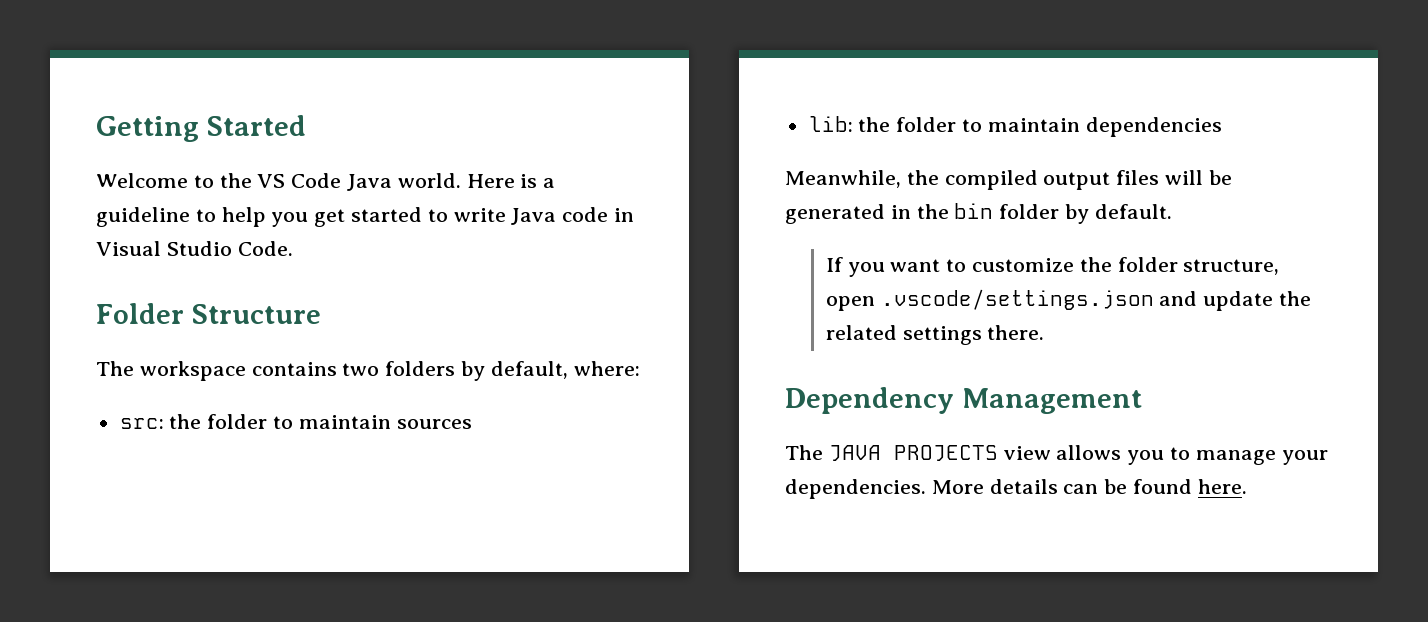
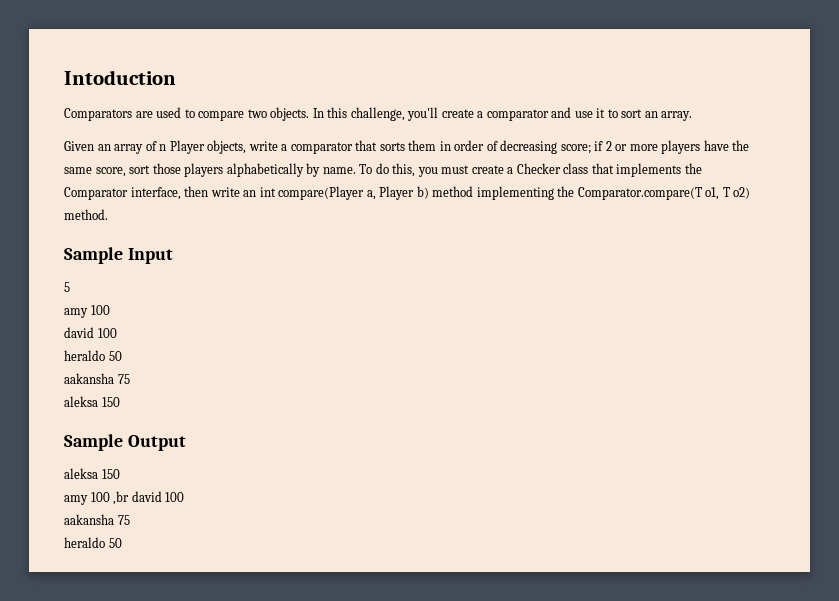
[96,115,306,142] [96,173,556,191] [96,207,635,227] [96,241,293,256] [96,303,321,324] [96,361,640,381] [119,414,472,429] [808,116,1222,137] [785,170,1232,190] [785,203,1172,224] [825,257,1280,277] [825,289,1311,311] [825,325,1045,345] [785,387,1142,414] [785,445,1328,465] [785,479,1247,499] Getting Started // Welcome to the VS Code Java world. Here is a guideline to help you get started to write Java code in Visual Studio Code. // Folder Structure // The workspace contains two folders by default, where: // src: the folder to maintain sources // lib: the folder to maintain dependencies // Meanwhile, the compiled output files will be generated in the bin folder by default. // If you want to customize the folder structure, open .vscode/settings.json and update the related settings there. // Dependency Management // The JAVA PROJECTS view allows you to manage your dependencies. More details can be found here. -> [64,70,176,85] [64,107,693,121] [64,140,750,154] [64,163,702,177] [64,186,751,200] [64,209,108,220] [64,247,173,264] [64,282,70,292] [64,305,110,318] [64,327,117,338] [64,350,122,361] [64,373,130,384] [64,396,120,407] [64,434,186,451] [64,468,120,479] [64,491,185,505] [64,514,130,525] [64,537,122,548] Intoduction // Comparators are used to compare two objects. In this challenge, you'll create a comparator and use it to sort an array. // Given an array of n Player objects, write a comparator that sorts them in order of decreasing score; if 2 or more players have the same score, sort those players alphabetically by name. To do this, you must create a Checker class that implements the Comparator interface, then write an int compare(Player a, Player b) method implementing the Comparator.compare(T o1, T o2) method. // Sample Input // 5 // amy 100 // david 100 // heraldo 50 // aakansha 75 // aleksa 150 // Sample Output // aleksa 150 // amy 100 ,br david 100 // aakansha 75 // heraldo 50

